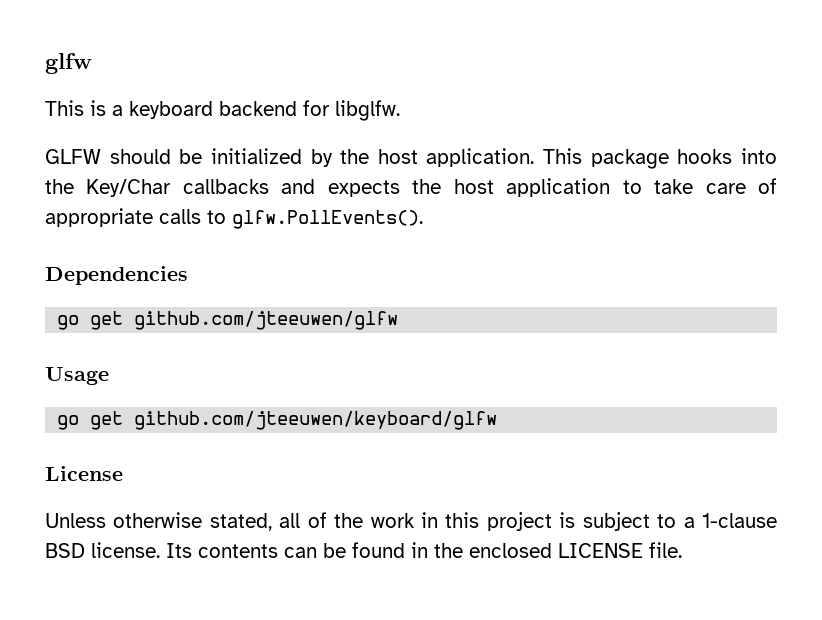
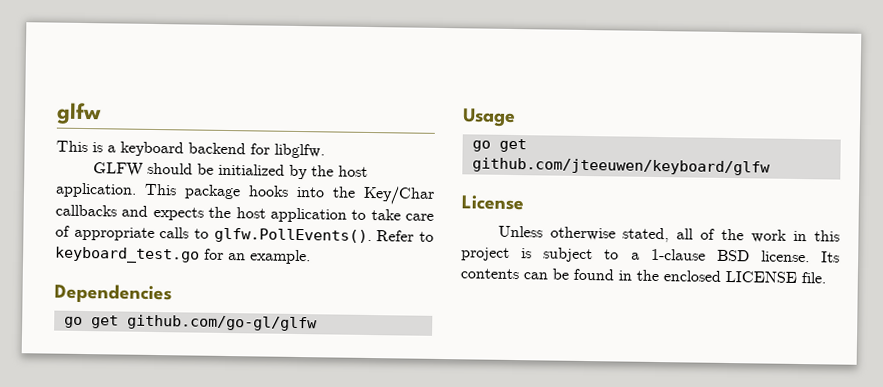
(423, 219) none -> [376,230,434,242] [55,246,311,265] Refer to keyboard_test.go for an example.
[134,311,399,330] github.com/jteeuwen/glfw -> [126,314,318,332] github.com/go-gl/glfw

